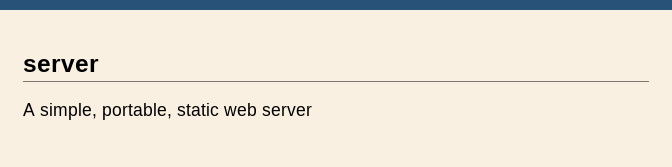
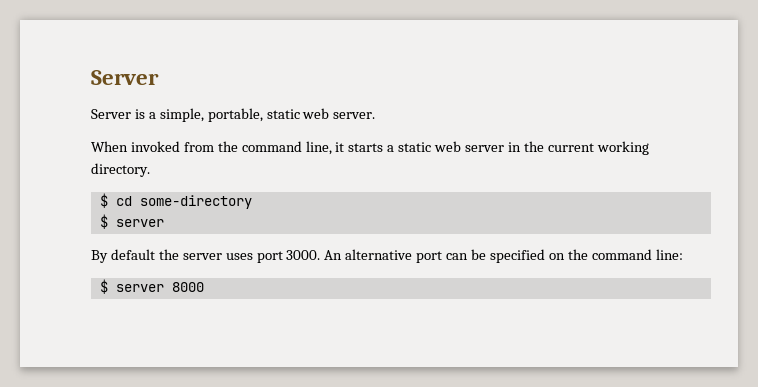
[23,59,99,72] [23,103,312,120] server // A simple, portable, static web server -> [91,70,159,85] [91,108,376,122] [91,141,649,155] [91,163,150,177] [99,193,252,209] [99,214,164,229] [91,249,683,263] [99,279,204,294] Server // Server is a simple, portable, static web server. // When invoked from the command line, it starts a static web server in the current working directory. // $ cd some-directory // $ server // By default the server uses port 3000. An alternative port can be specified on the command line: // $ server 8000

